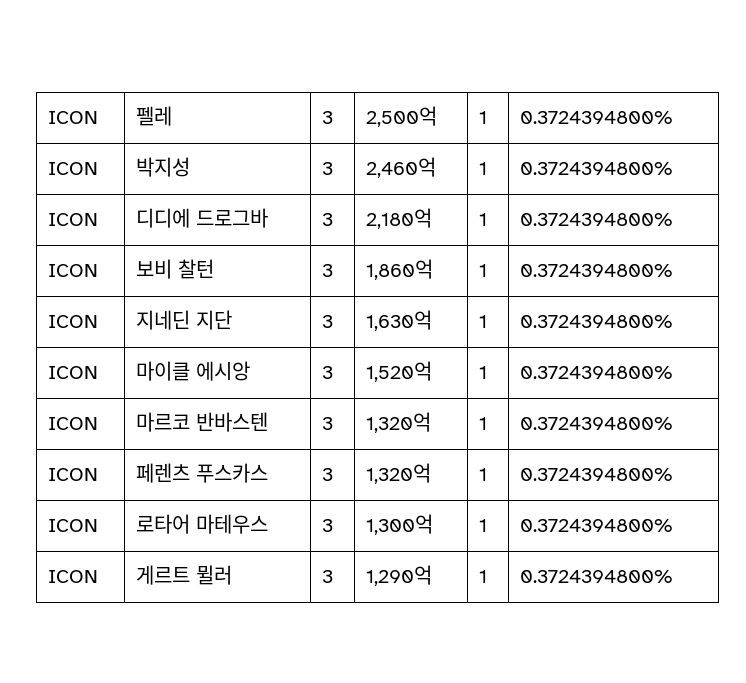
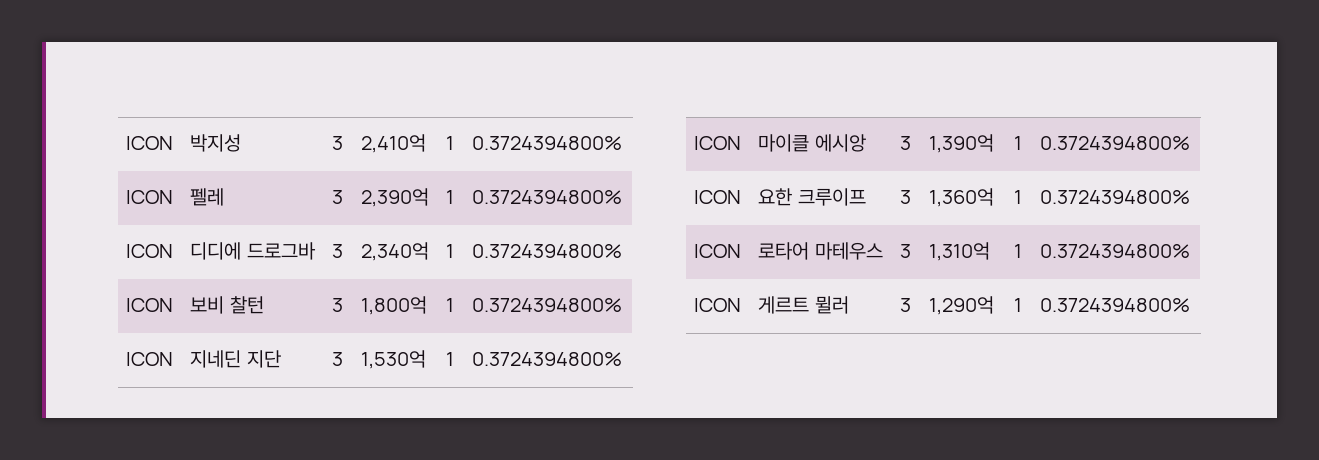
[48,111,99,124] [136,106,173,126] [322,111,334,124] [366,106,438,127] [479,111,488,124] [520,111,674,124] [48,162,99,175] [136,157,191,177] [322,162,334,175] [366,157,437,178] ICON | 펠레 | 3 | 2,500억 | 1 | 0.3724394800% // ICON | 박지성 | 3 | 2,460억 -> [126,136,174,150] [190,134,242,152] [332,136,344,150] [361,134,427,153] [446,136,455,150] [472,136,623,150] [126,190,174,204] [190,188,225,206] [332,190,344,204] [361,188,430,207] ICON | 박지성 | 3 | 2,410억 | 1 | 0.3724394800% // ICON | 펠레 | 3 | 2,390억
[366,208,433,229] 2,180억 -> [361,242,430,261] 2,340억
[366,259,434,280] 1,860억 -> [361,296,428,315] 1,800억
[366,310,433,331] 1,630억 -> [361,350,427,369] 1,530억
[366,361,433,382] [479,366,488,379] [520,366,674,379] [48,417,99,430] [136,412,269,432] [322,417,334,430] [366,412,432,433] [479,417,488,430] [520,417,674,430] [48,468,99,481] [136,463,269,483] [322,468,334,481] [366,463,432,484] 1,520억 | 1 | 0.3724394800% // ICON | 마르코 반바스텐 | 3 | 1,320억 | 1 | 0.3724394800% // ICON | 페렌츠 푸스카스 | 3 | 1,320억 -> [929,134,995,153] [1014,136,1023,150] [1040,136,1191,150] [694,190,742,204] [758,188,866,206] [900,190,912,204] [929,188,995,207] 1,390억 | 1 | 0.3724394800% // ICON | 요한 크루이프 | 3 | 1,360억
[366,514,434,535] 1,300억 -> [929,242,991,261] 1,310억

